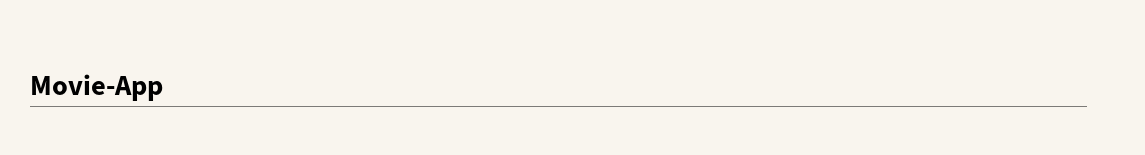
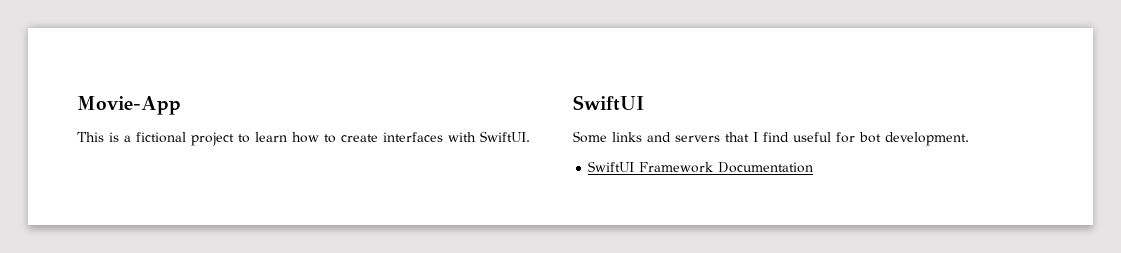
(163, 87) none -> [77,131,530,146] [573,95,644,111] [573,131,969,146] [588,161,814,173] // This is a fictional project to learn how to create interfaces with SwiftUI. // SwiftUI // Some links and servers that I find useful for bot development. // SwiftUI Framework Documentation

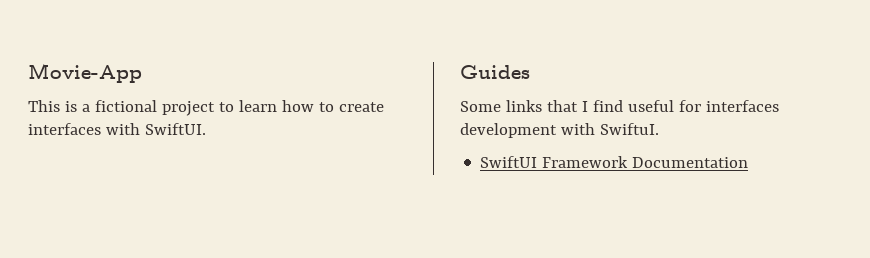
[573,95,644,111] SwiftUI -> [460,65,530,79] Guides
[647,132,720,142] and servers -> (542, 106) none
[859,132,969,146] bot development. -> [705,100,779,112] [460,123,659,138] interfaces development with SwiftuI.

